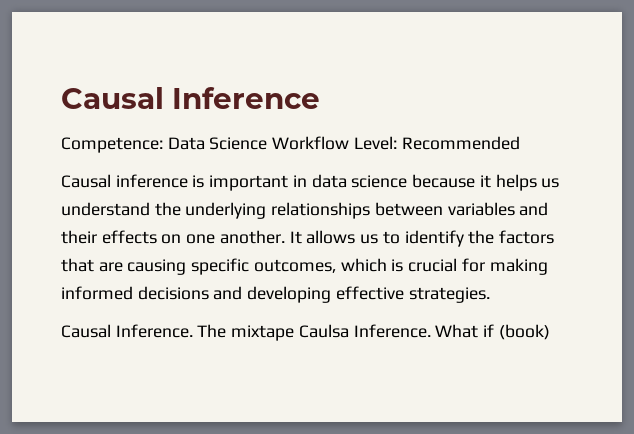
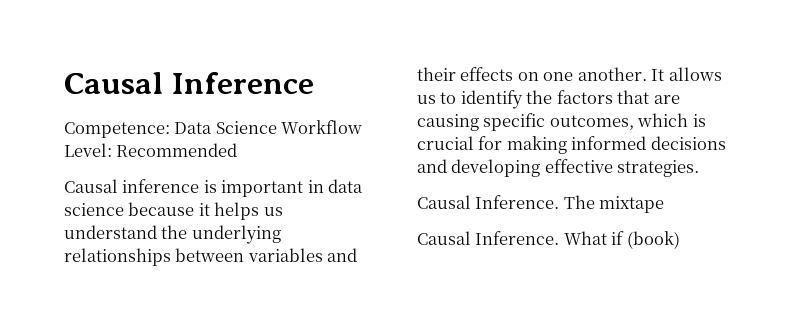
[298,324,349,338] Caulsa -> [417,231,471,245] // Causal

